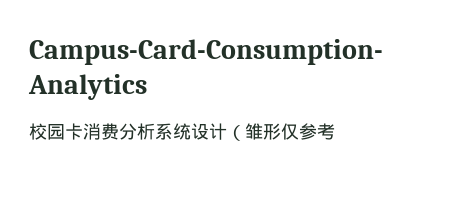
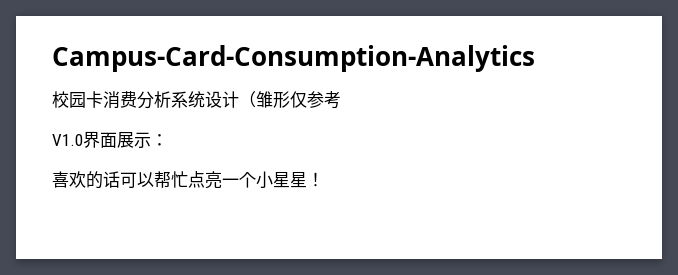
(335, 131) none -> [52,131,168,148] [52,171,324,189] // V1.0界面展示： // 喜欢的话可以帮忙点亮一个小星星！

